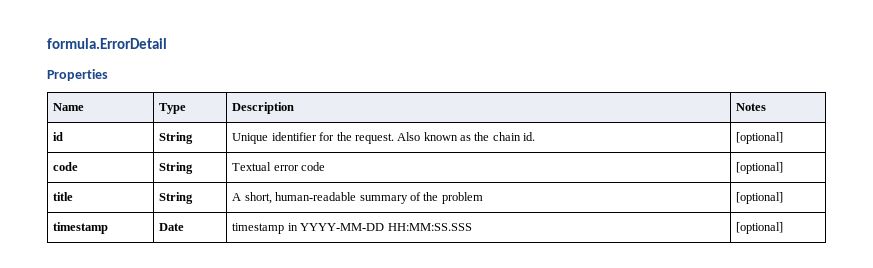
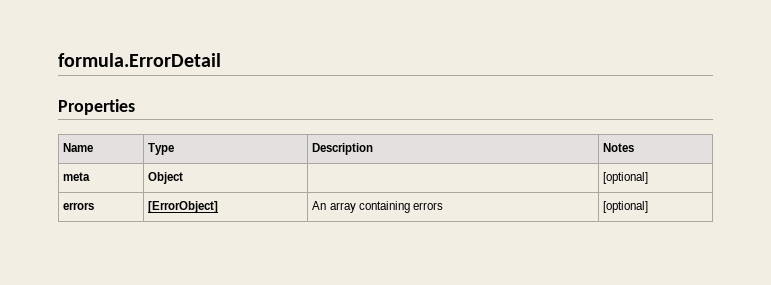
[53,132,64,141] [159,132,194,144] [232,132,536,144] [736,132,784,144] [53,162,79,171] [159,162,194,174] [232,162,326,171] [736,162,784,174] [53,192,74,201] [159,192,194,204] [232,192,483,204] [736,192,784,204] [53,222,109,234] [159,223,185,231] [232,223,472,234] id | String | Unique identifier for the request. Also known as the chain id. | [optional] // code | String | Textual error code | [optional] // title | String | A short, human-readable summary of the problem | [optional] // timestamp | Date | timestamp in YYYY-MM-DD HH:MM:SS.SSS -> [63,172,91,181] [148,172,184,184] [603,172,649,184] [63,202,95,210] [148,201,219,213] [312,201,443,213] meta | Object | | [optional] // errors | [ErrorObject] | An array containing errors

